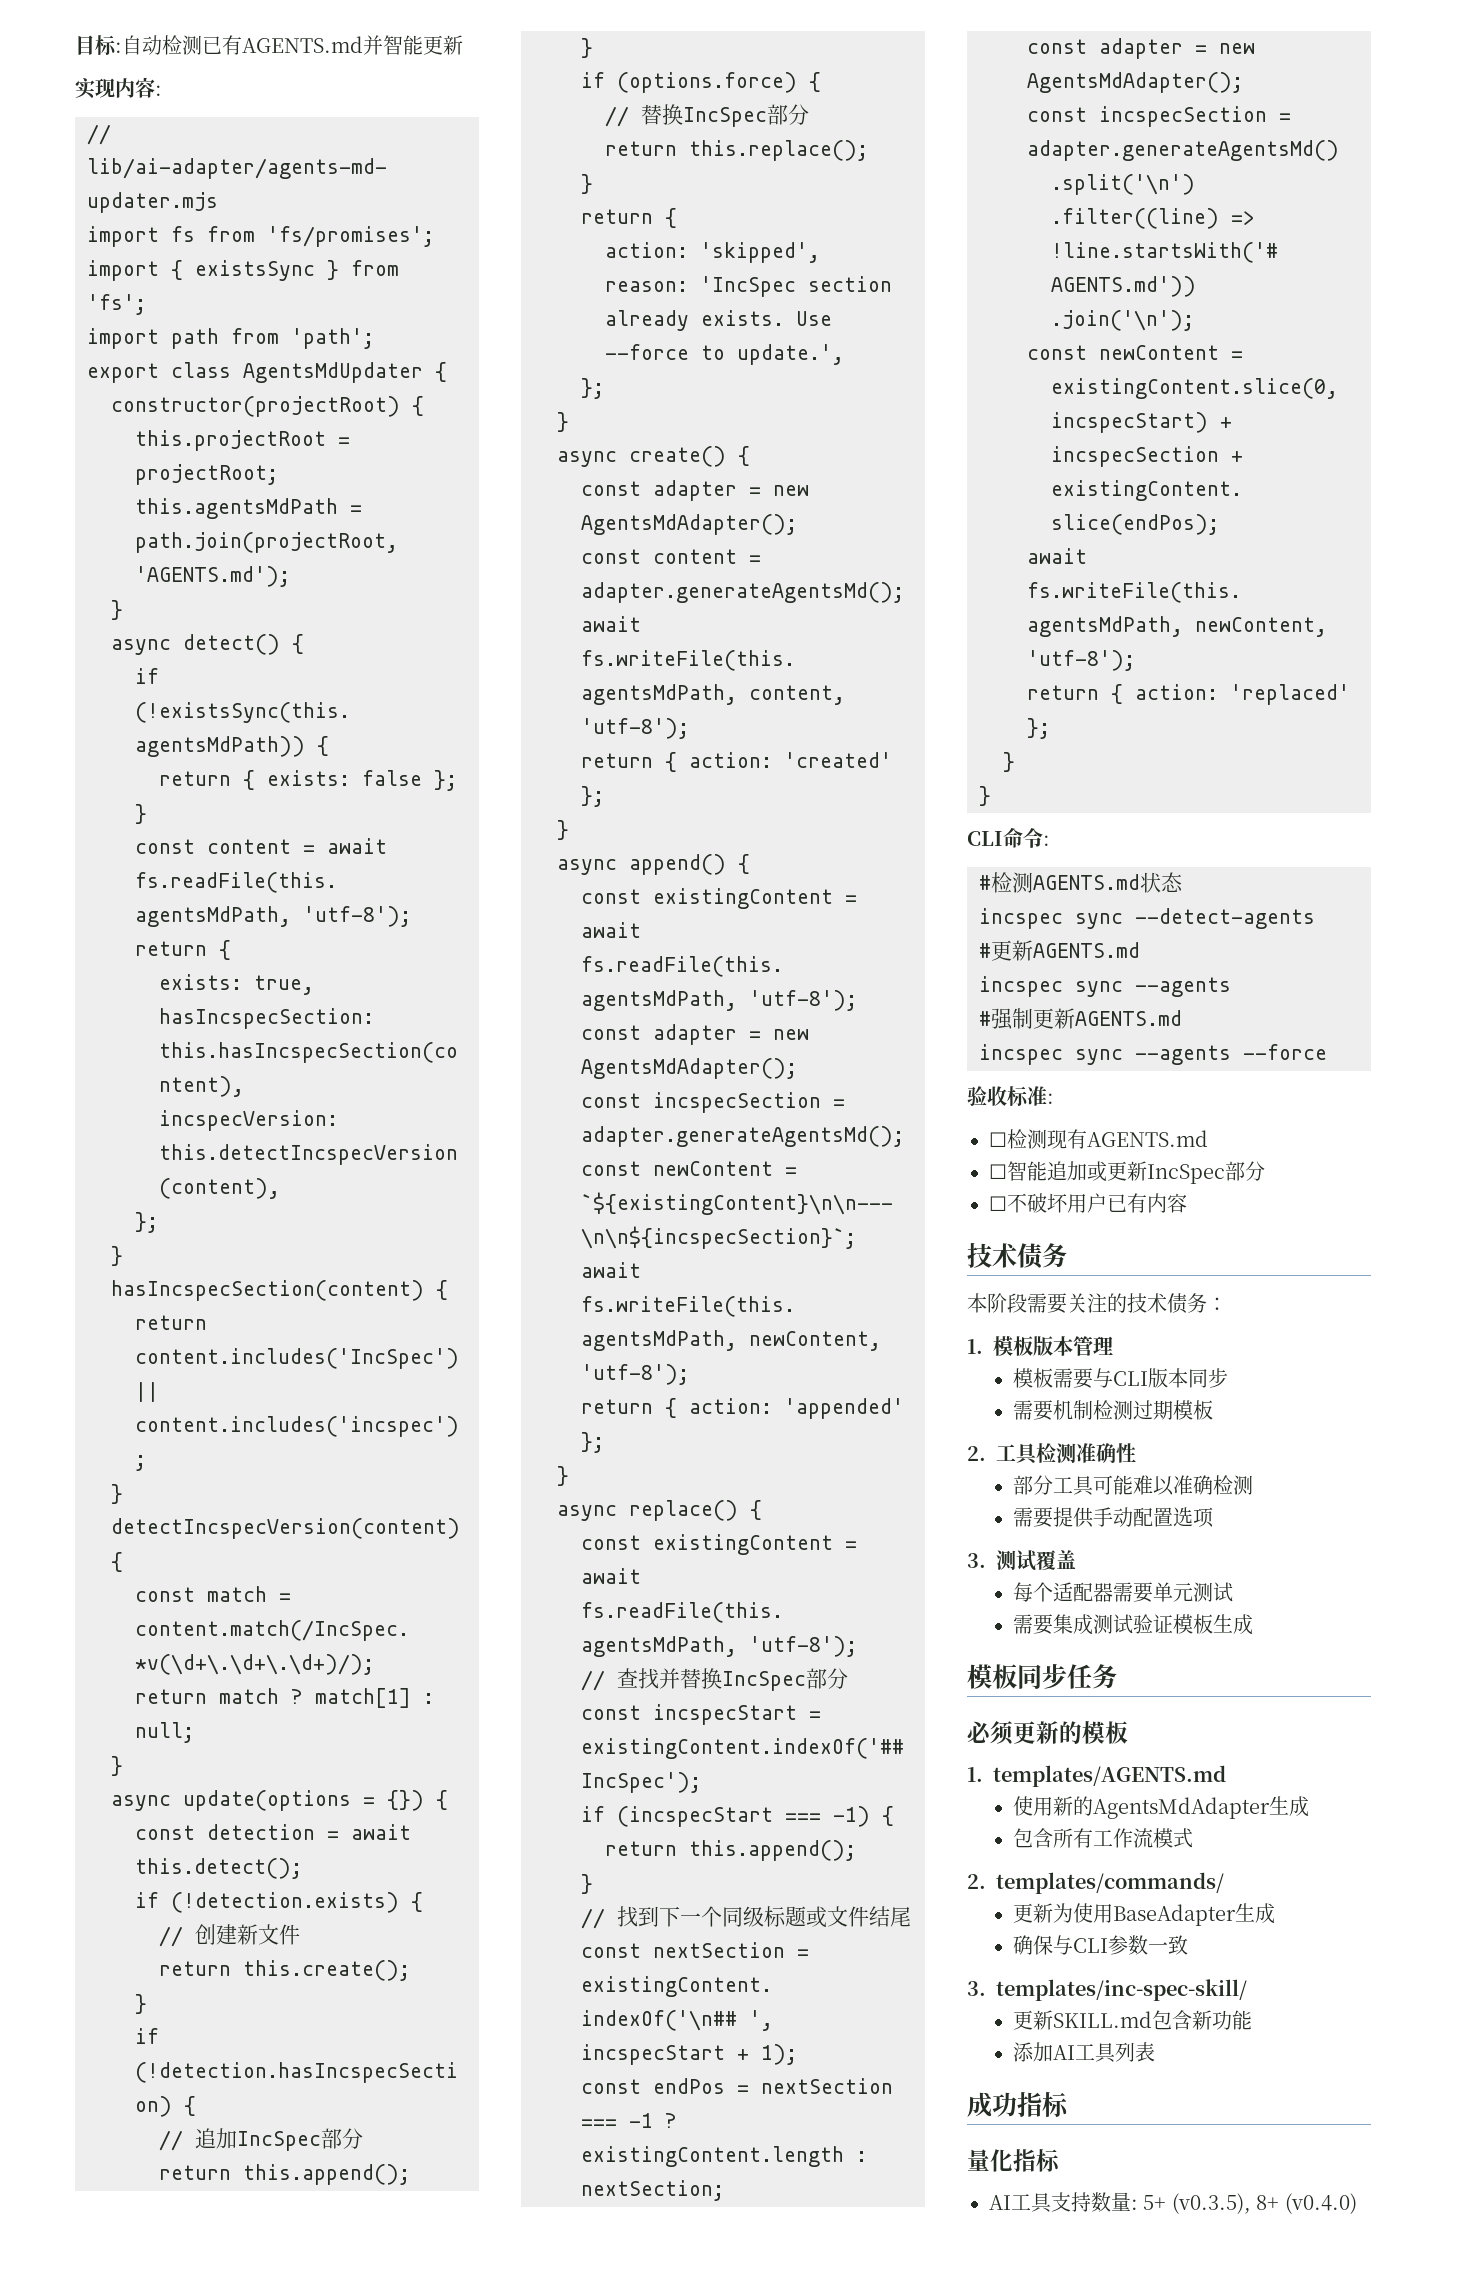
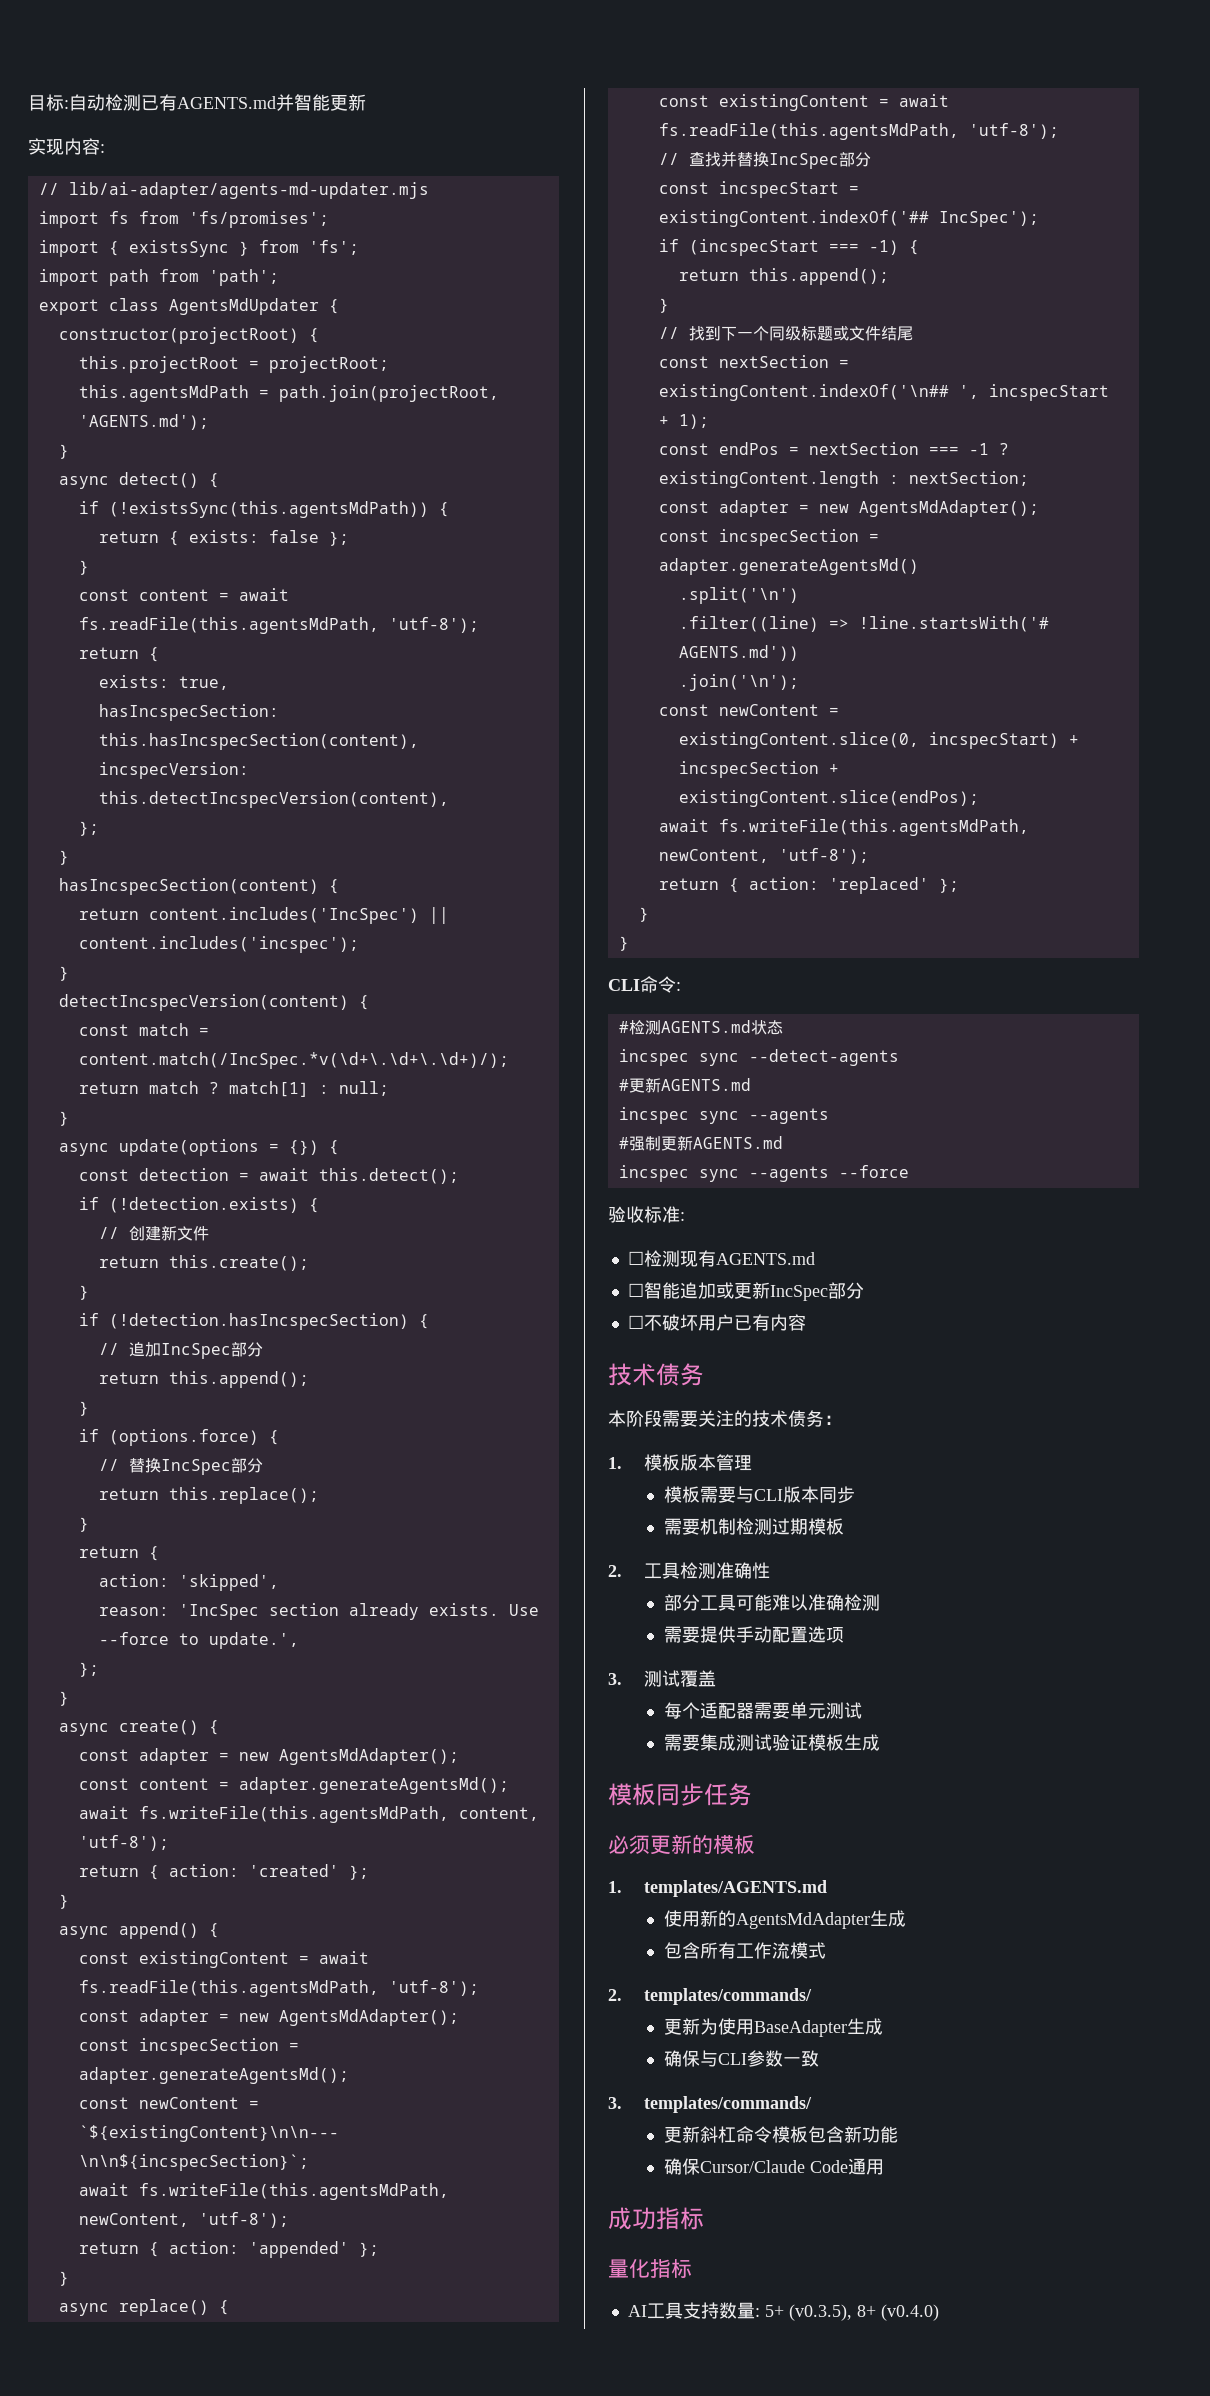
[996,1979,1247,2001] [1013,2010,1153,2030] templates/inc-spec-skill/ // 更新SKILL.md -> [643,2096,812,2113] [663,2126,808,2143] templates/commands/ // 更新斜杠命令模板
[1013,2042,1156,2063] 添加AI工具列表 -> [663,2158,884,2175] 确保Cursor/Claude Code通用

